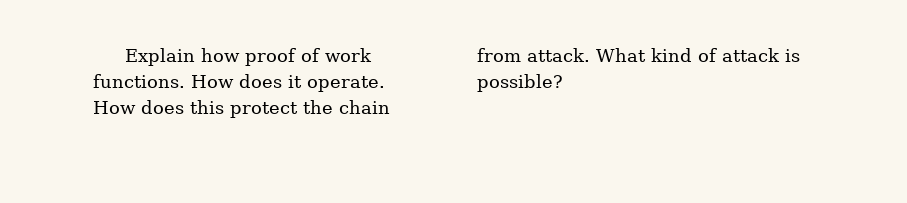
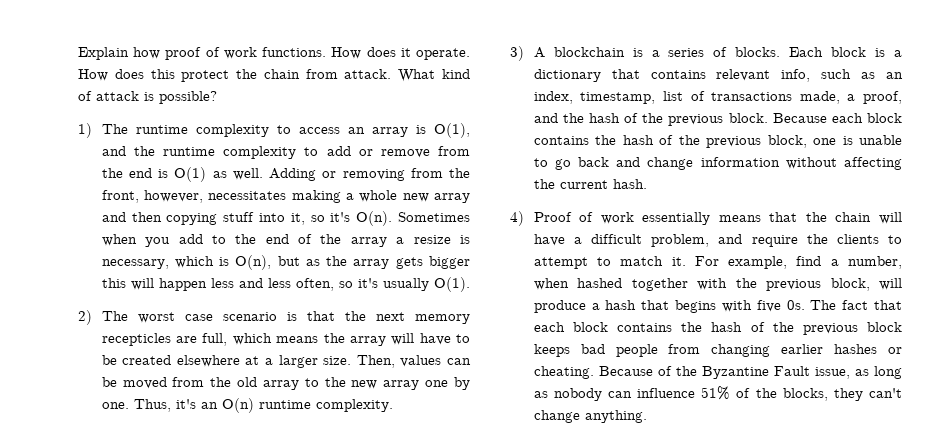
(563, 83) none -> [78,123,470,138] [101,146,471,159] [101,167,470,182] [101,190,470,203] [101,211,470,226] [101,234,470,247] [101,255,470,270] [101,277,470,292] [78,310,471,325] [101,333,471,346] [101,355,471,368] [101,377,470,390] [101,398,393,413] [510,46,903,61] [533,69,903,82] [533,91,902,104] [533,113,902,126] [533,135,902,148] [533,157,902,170] [533,179,647,189] [510,211,902,226] [533,234,902,247] [533,256,902,269] [533,278,902,291] [533,300,902,313] [533,322,902,335] [533,344,902,357] [533,366,902,379] [533,386,902,401] [533,410,647,423] // 1) The runtime complexity to access an array is O(1), and the runtime complexity to add or remove from the end is O(1) as well. Adding or removing from the front, however, necessitates making a whole new array and then copying stuff into it, so it's O(n). Sometimes when you add to the end of the array a resize is necessary, which is O(n), but as the array gets bigger this will happen less and less often, so it's usually O(1). // 2) The worst case scenario is that the next memory recepticles are full, which means the array will have to be created elsewhere at a larger size. Then, values can be moved from the old array to the new array one by one. Thus, it's an O(n) runtime complexity. // 3) A blockchain is a series of blocks. Each block is a dictionary that contains relevant info, such as an index, timestamp, list of transactions made, a proof, and the hash of the previous block. Because each block contains the hash of the previous block, one is unable to go back and change information without affecting the current hash. // 4) Proof of work essentially means that the chain will have a difficult problem, and require the clients to attempt to match it. For example, find a number, when hashed together with the previous block, will produce a hash that begins with five 0s. The fact that each block contains the hash of the previous block keeps bad people from changing earlier hashes or cheating. Because of the Byzantine Fault issue, as long as nobody can influence 51% of the blocks, they can't change anything.

